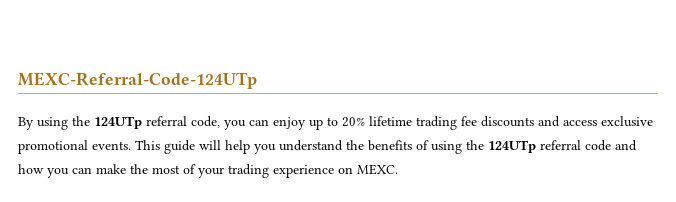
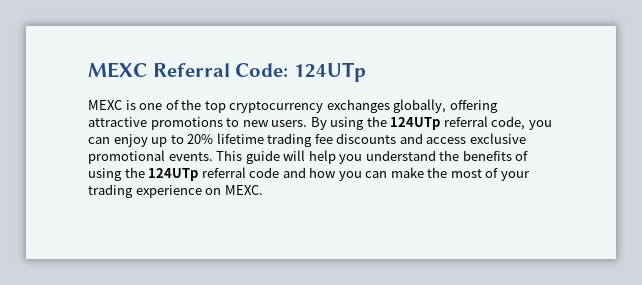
[18,72,257,89] MEXC-Referral-Code-124UTp // -> [88,62,366,82] [88,99,498,113] [88,117,308,130] MEXC Referral Code: 124UTp // MEXC is one of the top cryptocurrency exchanges globally, offering attractive promotions to new users.

